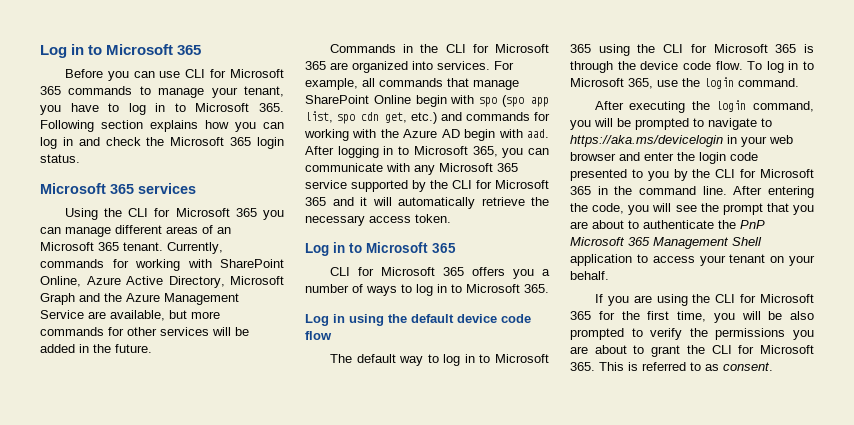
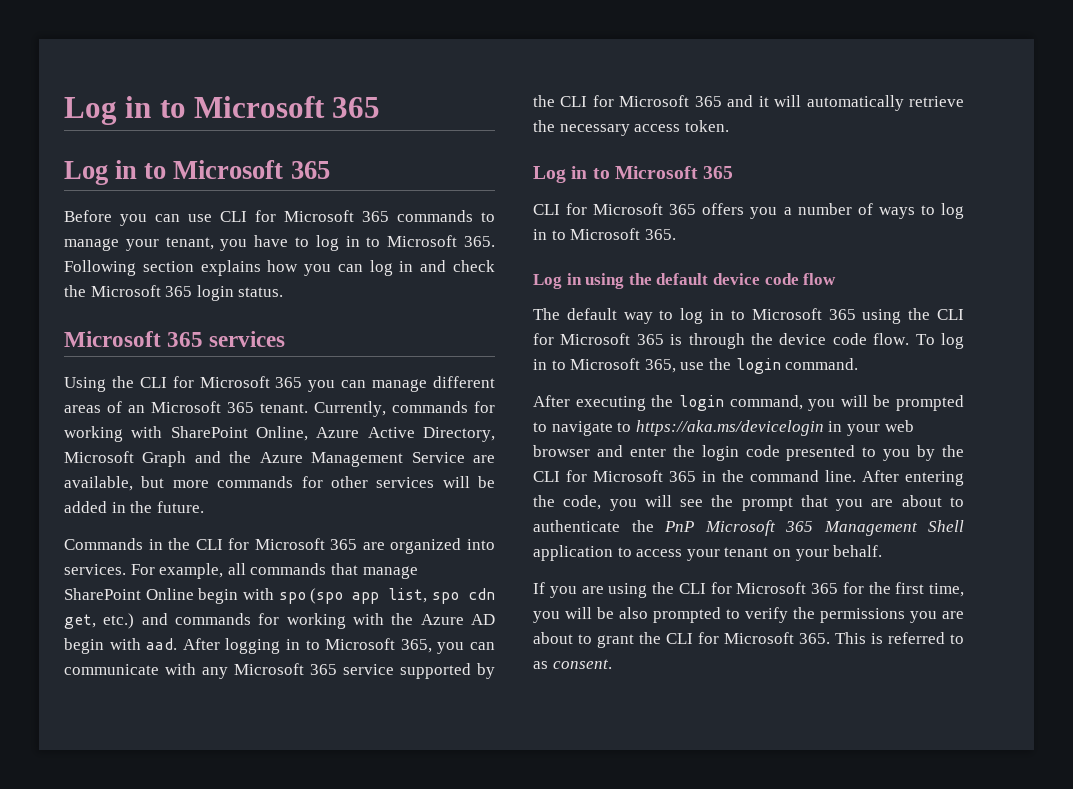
[40,44,202,58] Log in to Microsoft 365 -> [64,96,381,125] [64,160,330,185] Log in to Microsoft 365 // Log in to Microsoft 365

